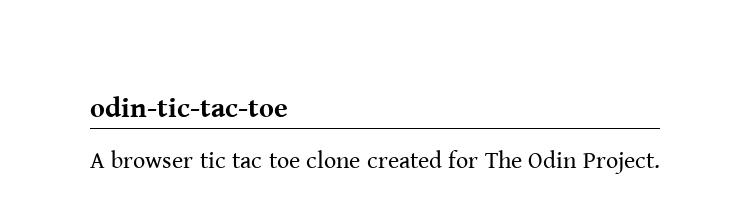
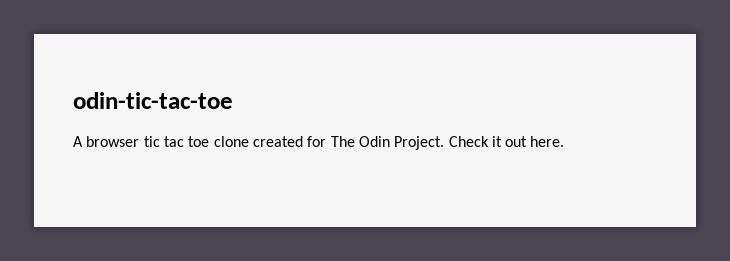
(660, 163) none -> [448,136,565,147] Check it out here.

